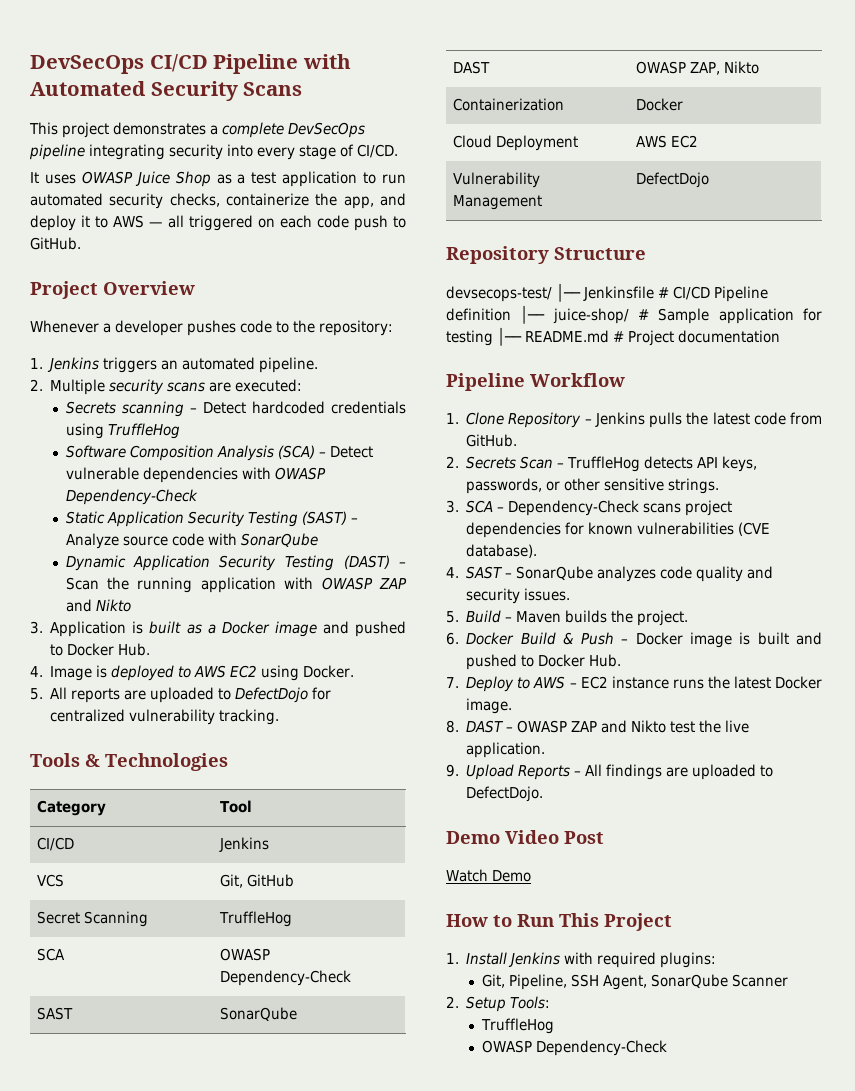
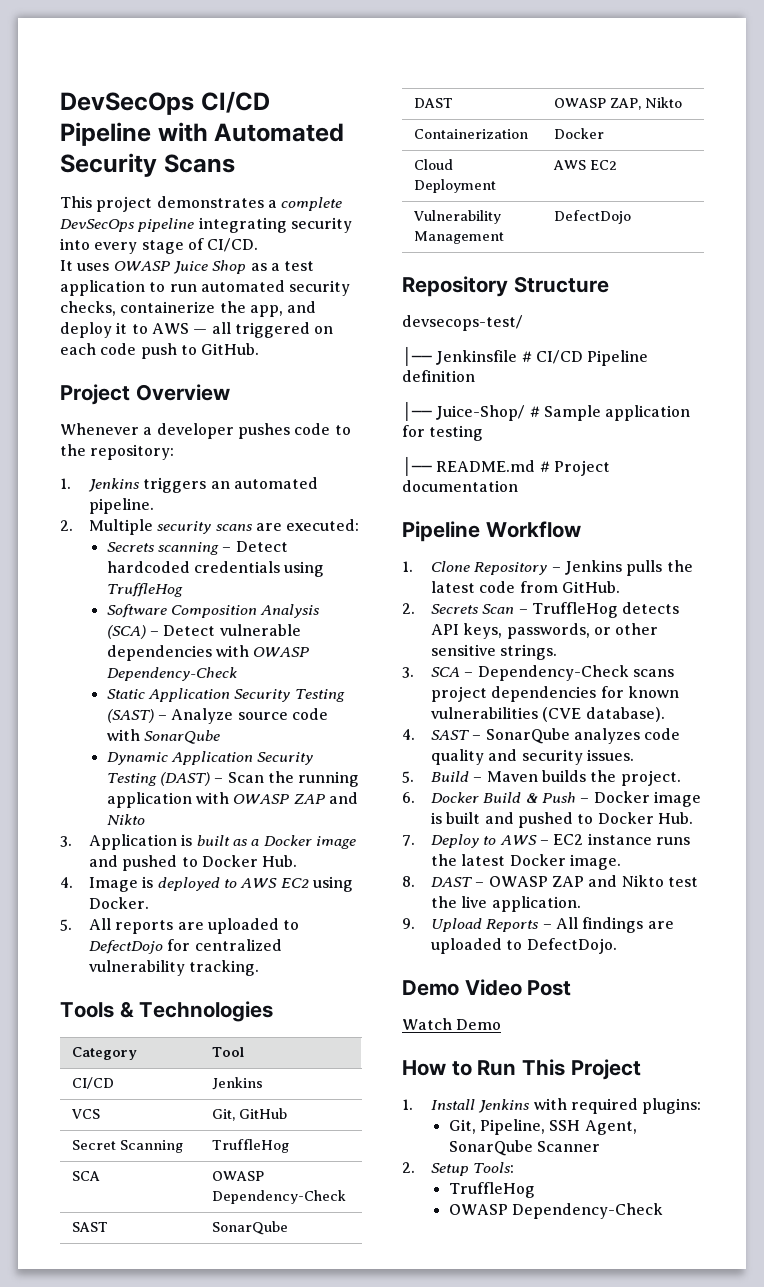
(552, 294) none -> (523, 323) //
[520,305,629,324] │── juice-shop/ -> [402,401,526,421] // │── Juice-Shop/
(493, 338) none -> (484, 433) //

